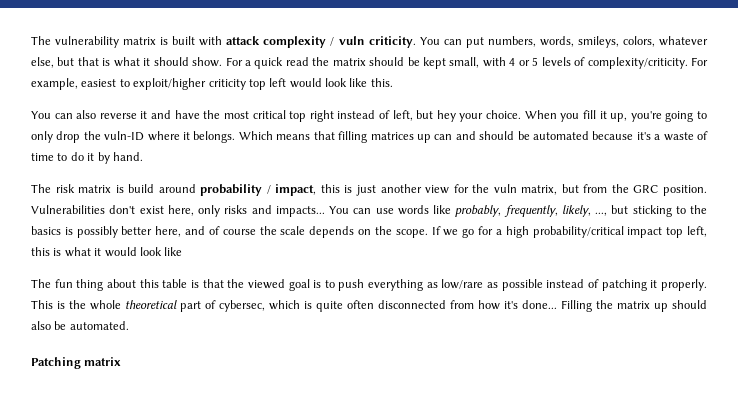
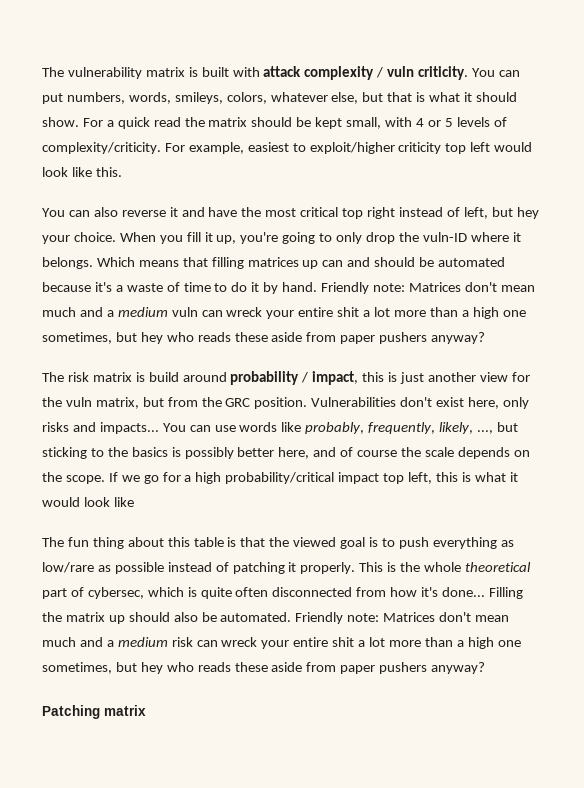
(143, 156) none -> [321,282,535,294] [42,307,526,319] [42,332,486,344] Friendly note: Matrices don't mean much and a medium vuln can wreck your entire shit a lot more than a high one sometimes, but hey who reads these aside from paper pushers anyway?
(129, 325) none -> [295,612,510,624] [42,637,521,649] [42,662,486,674] Friendly note: Matrices don't mean much and a medium risk can wreck your entire shit a lot more than a high one sometimes, but hey who reads these aside from paper pushers anyway?

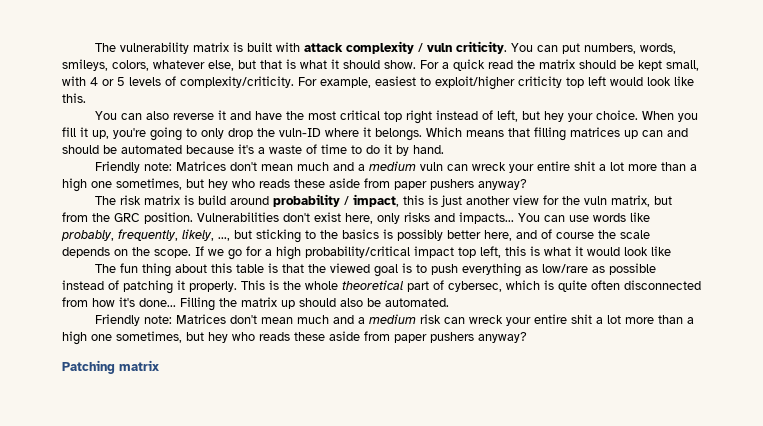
(318, 287) none -> (444, 149) //
(292, 617) none -> (449, 302) //

